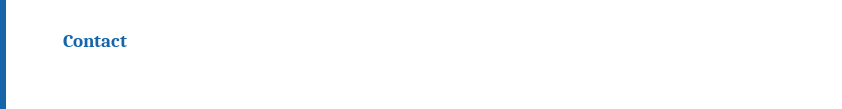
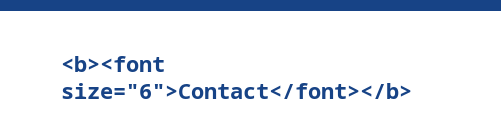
[63,35,127,47] Contact -> [61,56,165,72] [61,83,412,99] <b><font size="6">Contact</font></b>

